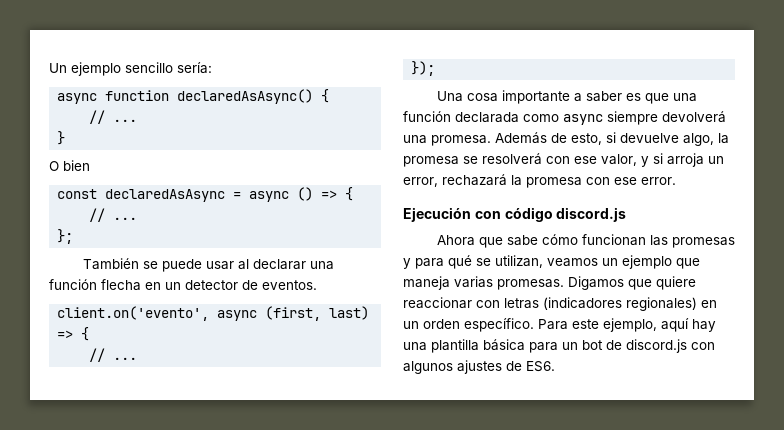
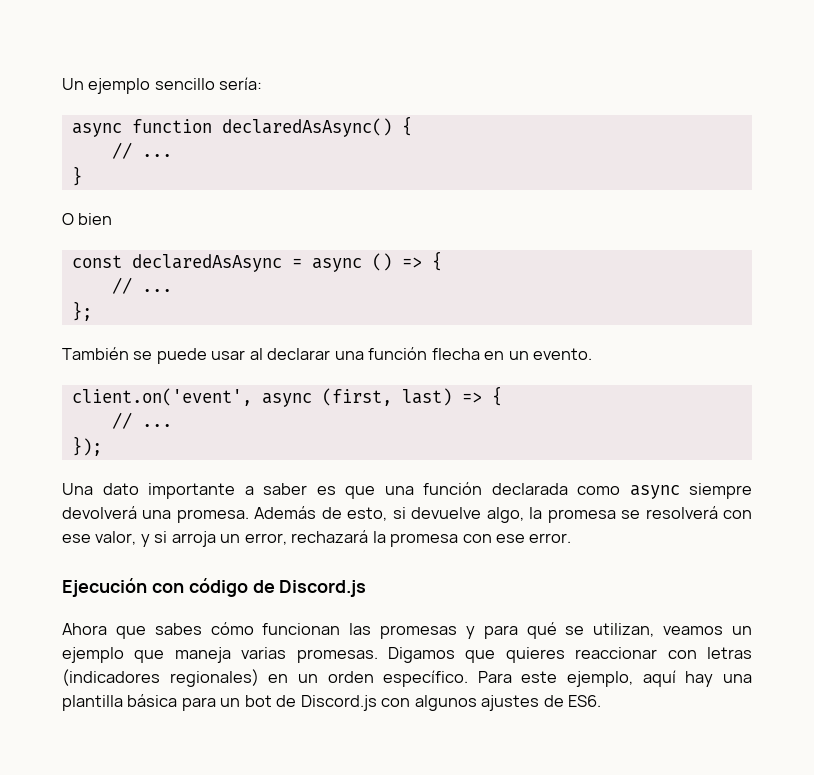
[185,280,317,290] [57,306,210,321] detector de eventos. // client.on('evento', -> [533,348,593,360] [71,388,252,406] evento. // client.on('event',
[466,93,498,102] cosa -> [102,483,139,495] dato
[556,207,627,222] discord.js -> [252,580,367,597] de Discord.js
[506,235,538,246] sabe -> [154,623,202,635] sabes
[656,276,696,290] quiere -> [505,647,565,663] quieres
[626,339,687,353] discord.js -> [300,695,377,711] Discord.js

